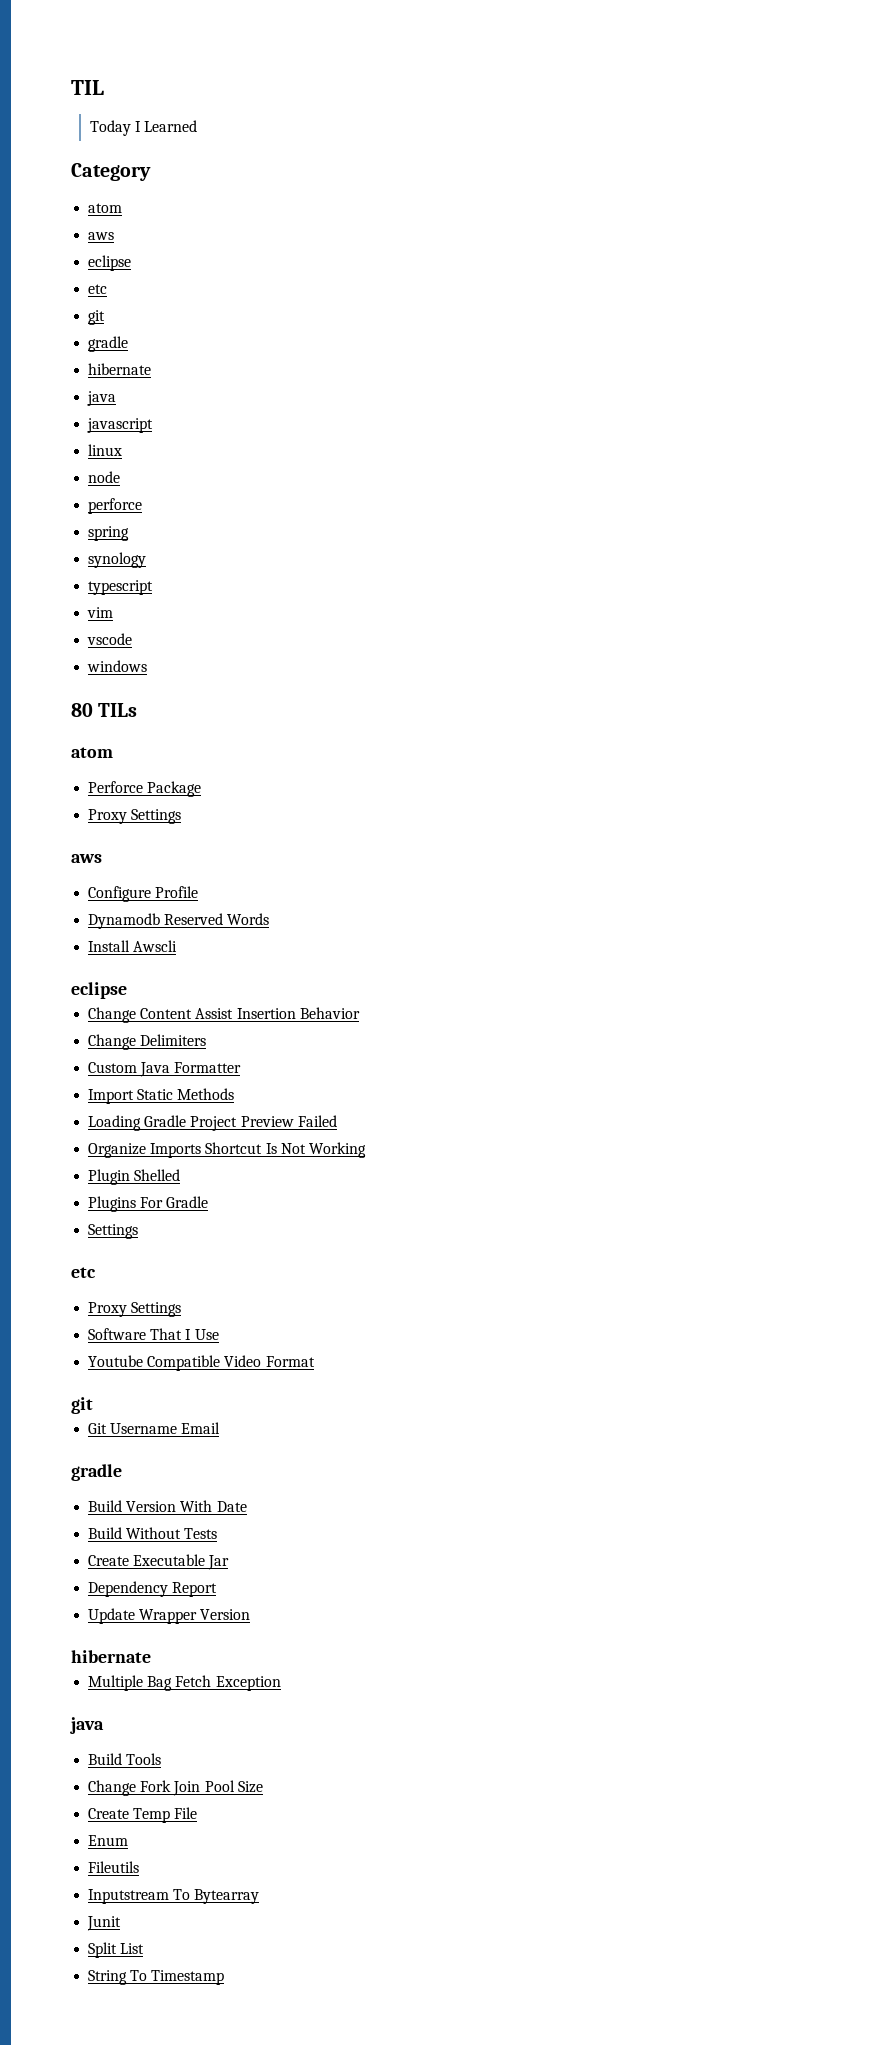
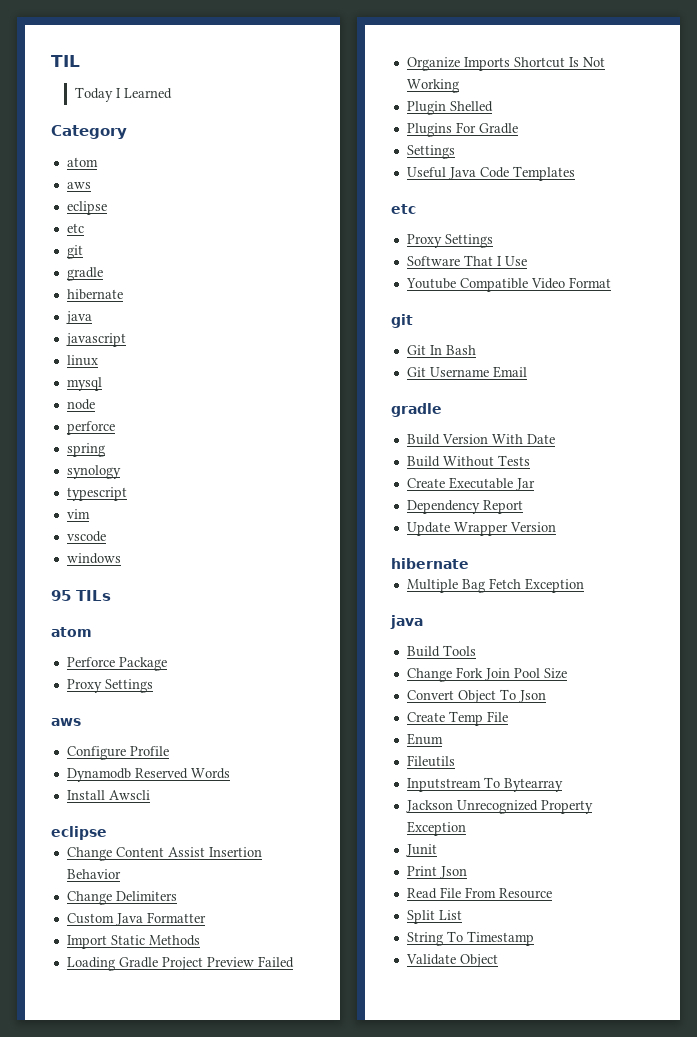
(123, 450) none -> [66,377,102,391] // mysql
[71,703,93,717] 80 -> [51,590,71,601] 95
(139, 1231) none -> [406,166,575,181] // Useful Java Code Templates
(93, 1405) none -> [406,345,476,355] // Git In Bash
(263, 1787) none -> [406,689,546,703] // Convert Object To Json
[87,1916,122,1931] Junit -> [405,800,593,814] [406,821,466,836] [405,844,437,857] [406,866,467,879] [406,887,552,899] Jackson Unrecognized Property Exception // Junit // Print Json // Read File From Resource
(225, 1977) none -> [405,954,498,967] // Validate Object

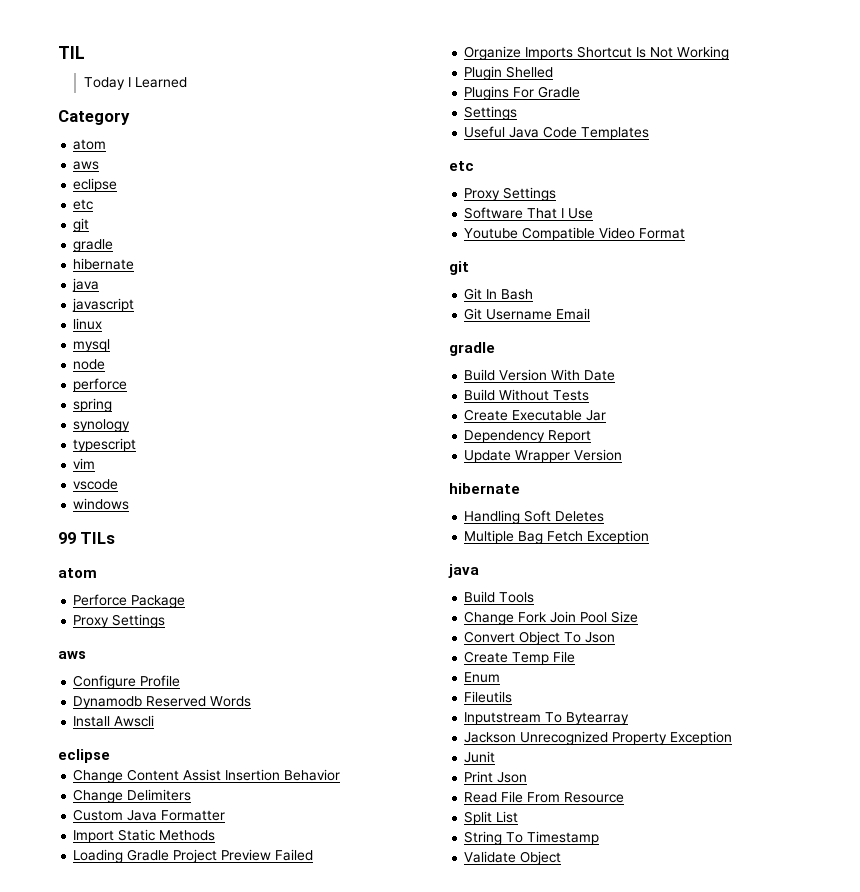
[51,590,71,601] 95 -> [58,532,76,544] 99
(469, 563) none -> [464,510,605,524] // Handling Soft Deletes

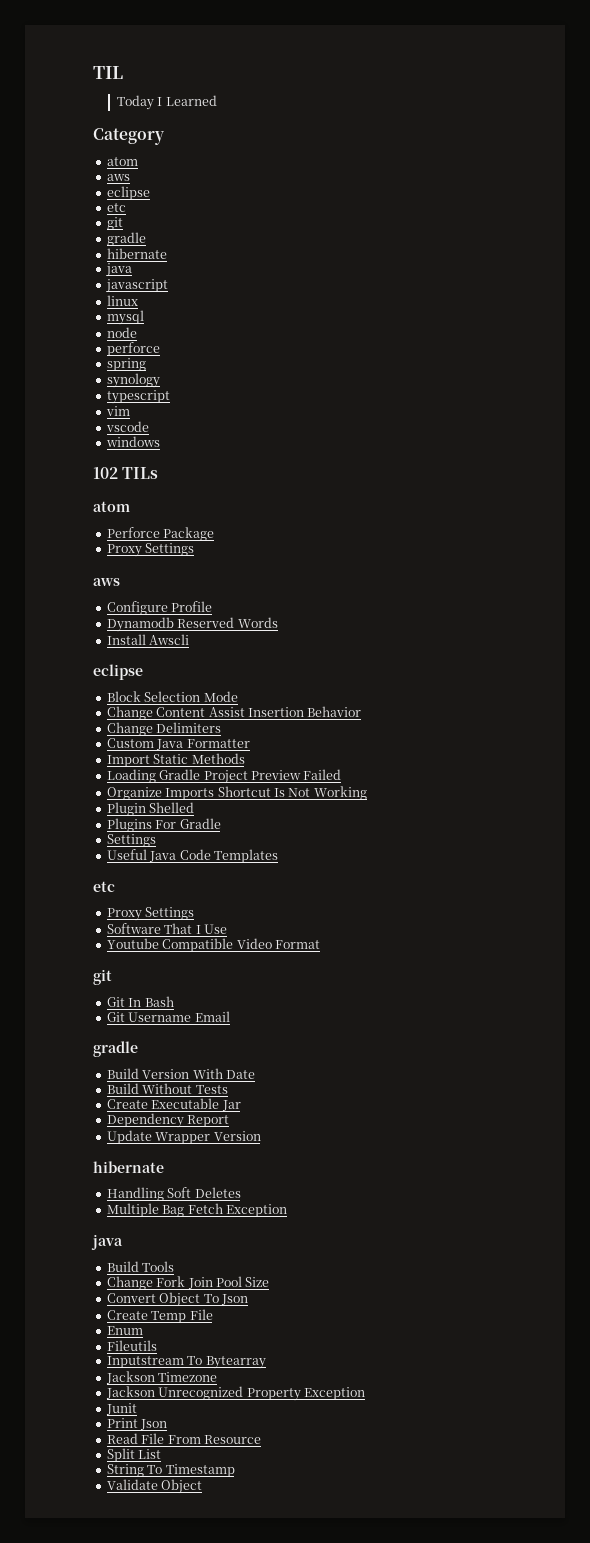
[58,532,76,544] 99 -> [93,467,118,479] 102
(110, 756) none -> [106,691,238,702] // Block Selection Mode
(630, 718) none -> [105,1371,218,1384] // Jackson Timezone

